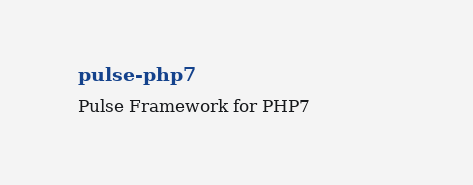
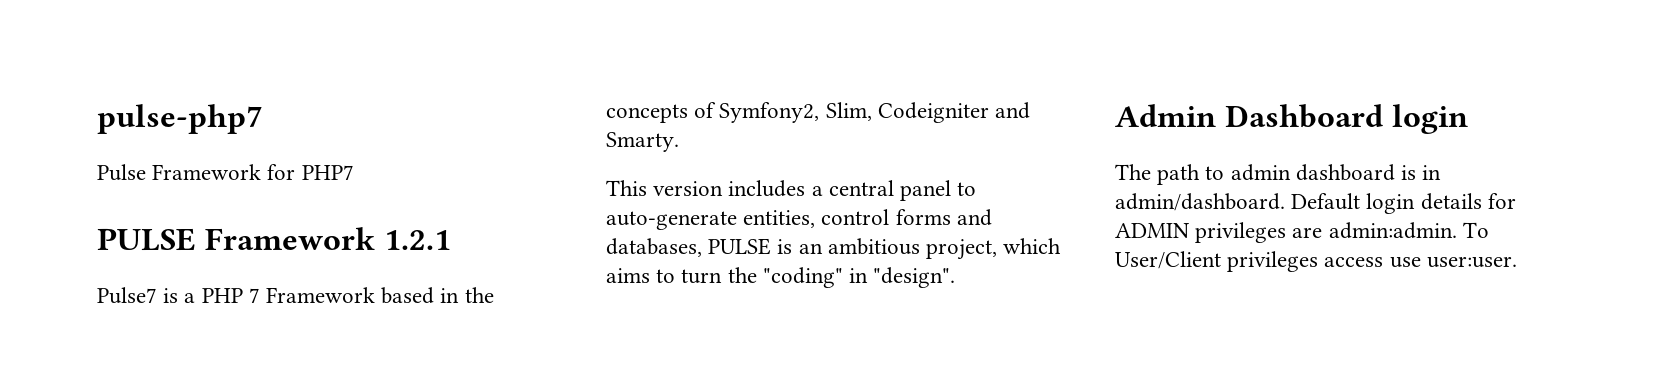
(310, 106) none -> [97,227,451,251] [97,287,494,304] [606,102,1031,123] [606,132,679,152] [606,180,977,201] [606,209,992,230] [606,238,1062,260] [606,267,956,288] [1115,104,1468,134] [1115,164,1442,185] [1115,193,1516,214] [1115,222,1489,243] [1115,251,1517,272] // PULSE Framework 1.2.1 // Pulse7 is a PHP 7 Framework based in the concepts of Symfony2, Slim, Codeigniter and Smarty. // This version includes a central panel to auto-generate entities, control forms and databases, PULSE is an ambitious project, which aims to turn the "coding" in "design". // Admin Dashboard login // The path to admin dashboard is in admin/dashboard. Default login details for ADMIN privileges are admin:admin. To User/Client privileges access use user:user.

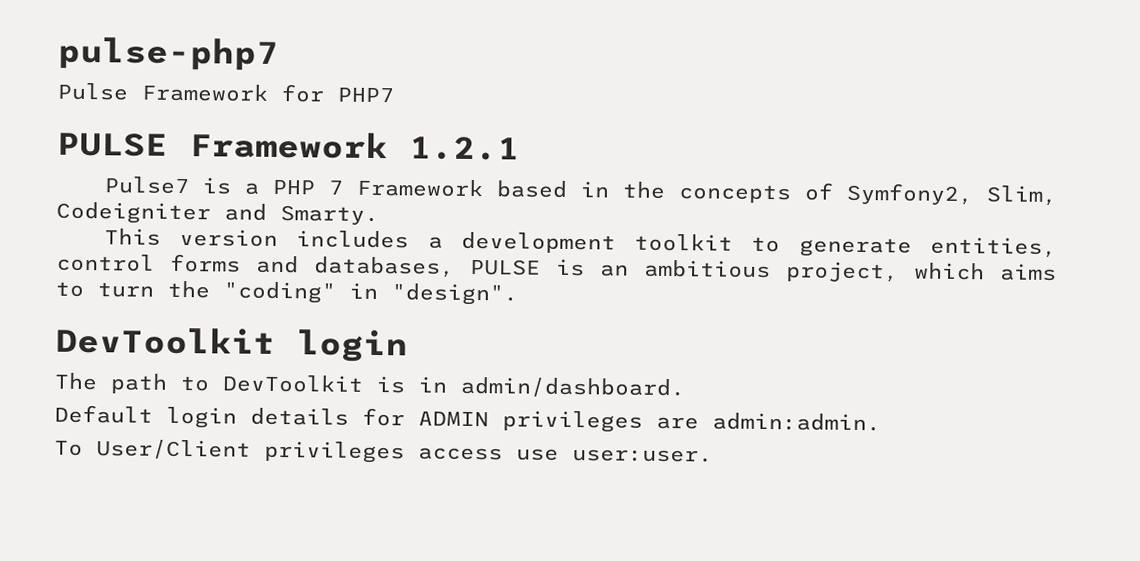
[828,180,977,201] [606,211,737,230] central panel to auto-generate -> [460,231,912,258] development toolkit to generate
[1115,104,1383,128] Admin Dashboard -> [55,326,276,355] DevToolkit
[1230,164,1395,181] admin dashboard -> [222,374,364,393] DevToolkit
(1285, 202) none -> (685, 387) //
(1457, 230) none -> (881, 422) //

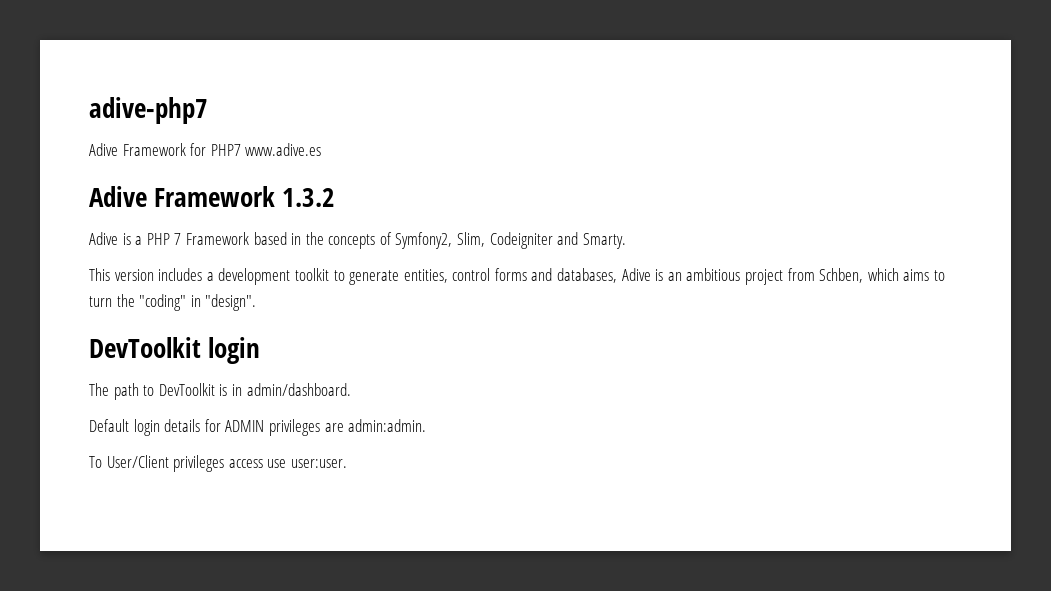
[58,36,279,71] [57,82,129,101] pulse-php7 // Pulse -> [89,97,208,124] [89,143,118,156] adive-php7 // Adive
[57,131,520,161] [103,176,190,195] // PULSE Framework 1.2.1 // Pulse7 -> [245,143,322,156] [89,186,336,207] [89,232,118,245] www.adive.es // Adive Framework 1.3.2 // Adive
[470,258,541,276] PULSE -> [621,268,651,281] Adive
[786,261,899,283] project, -> [745,268,864,285] project from Schben,

